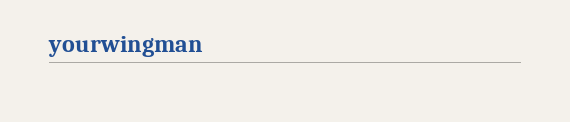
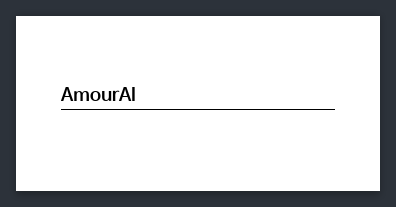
[48,36,203,57] yourwingman -> [60,87,136,101] AmourAI

